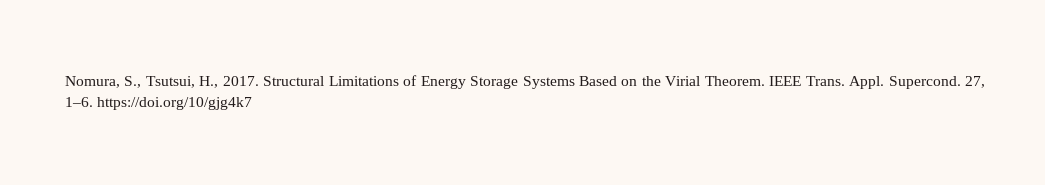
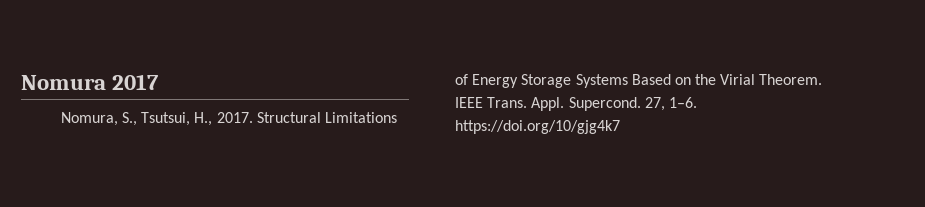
(65, 82) none -> [21,74,160,90] Nomura 2017 //

